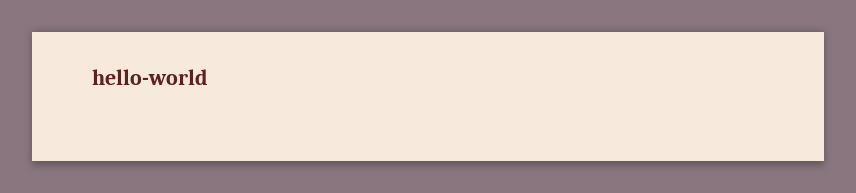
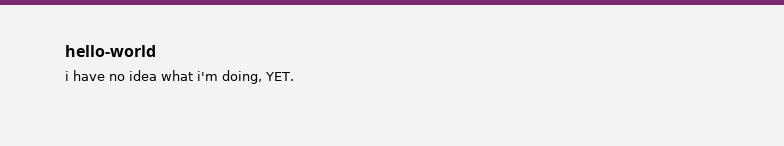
(208, 77) none -> [65,70,294,84] // i have no idea what i'm doing, YET.

